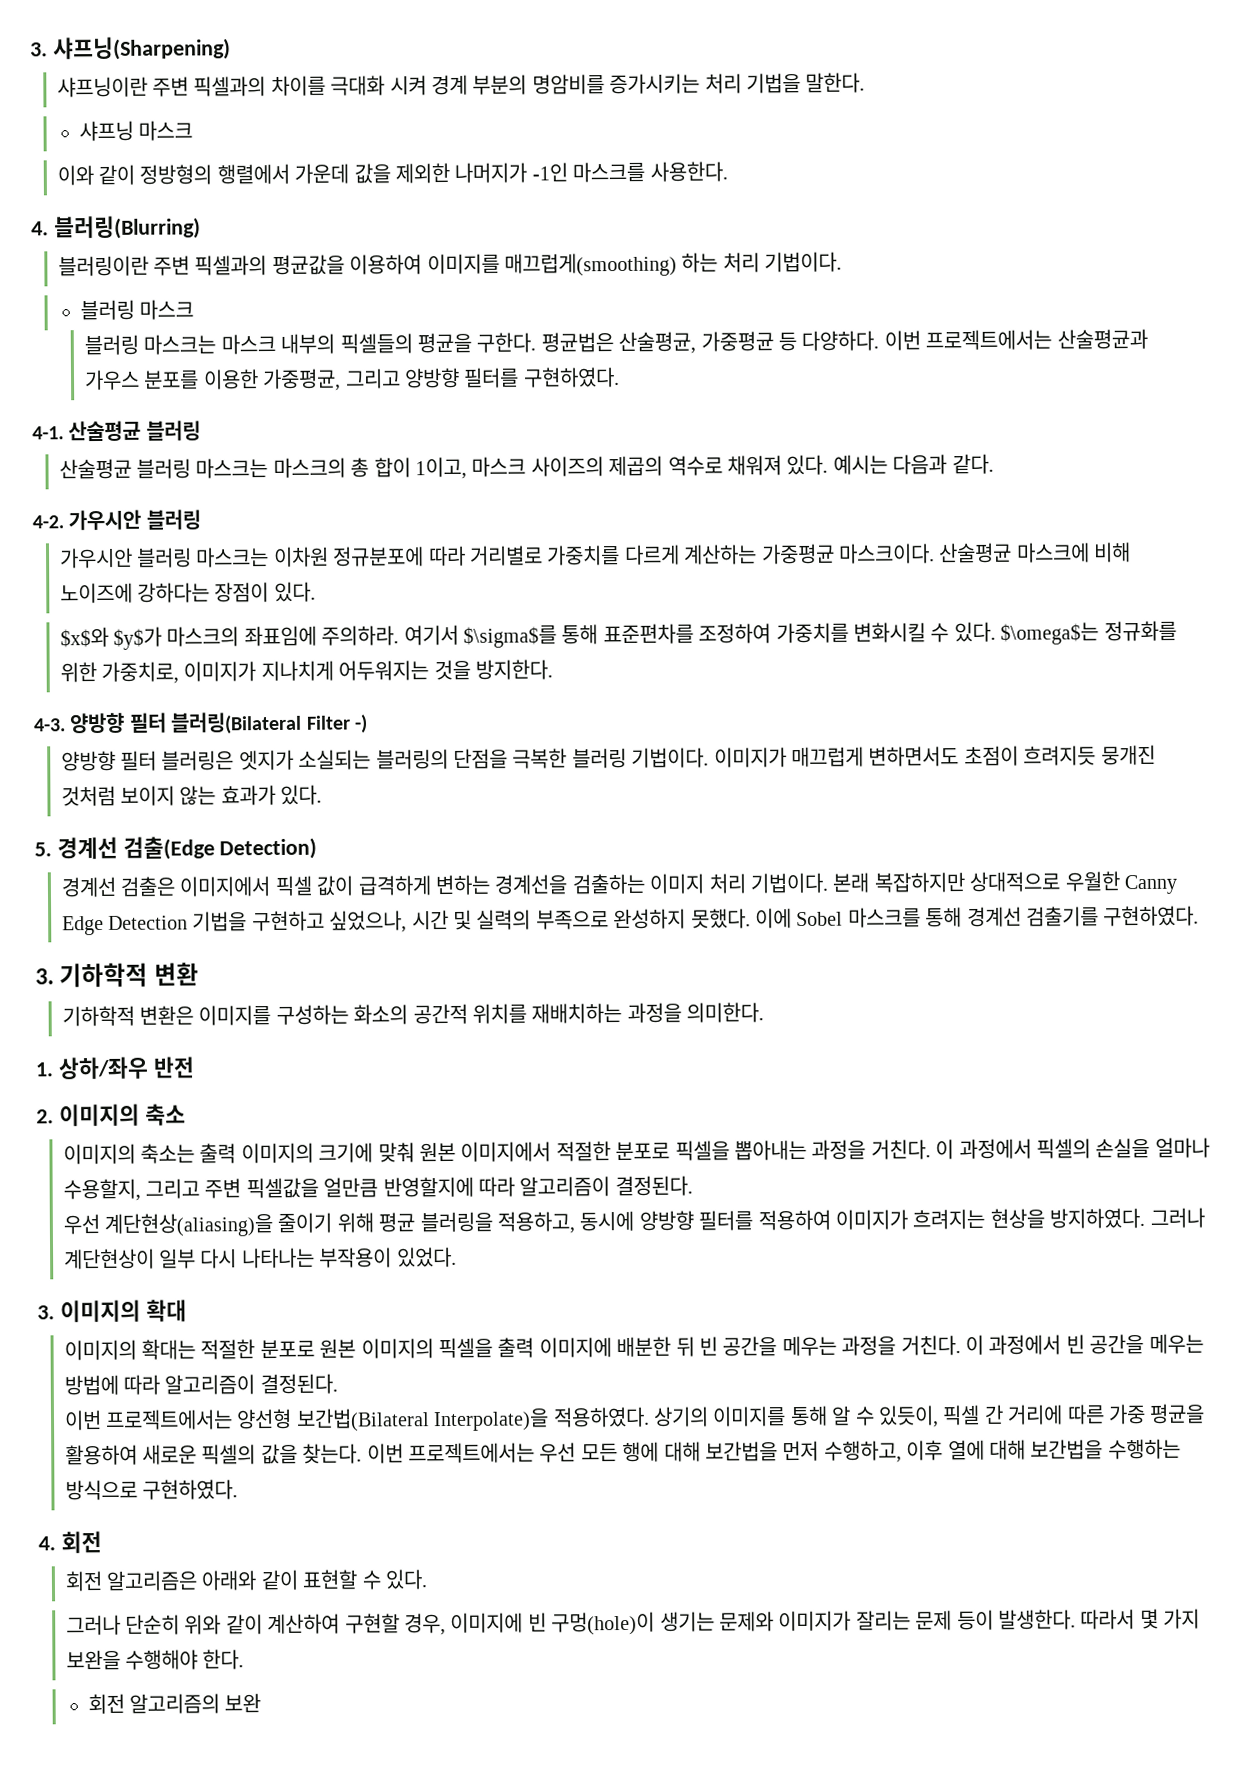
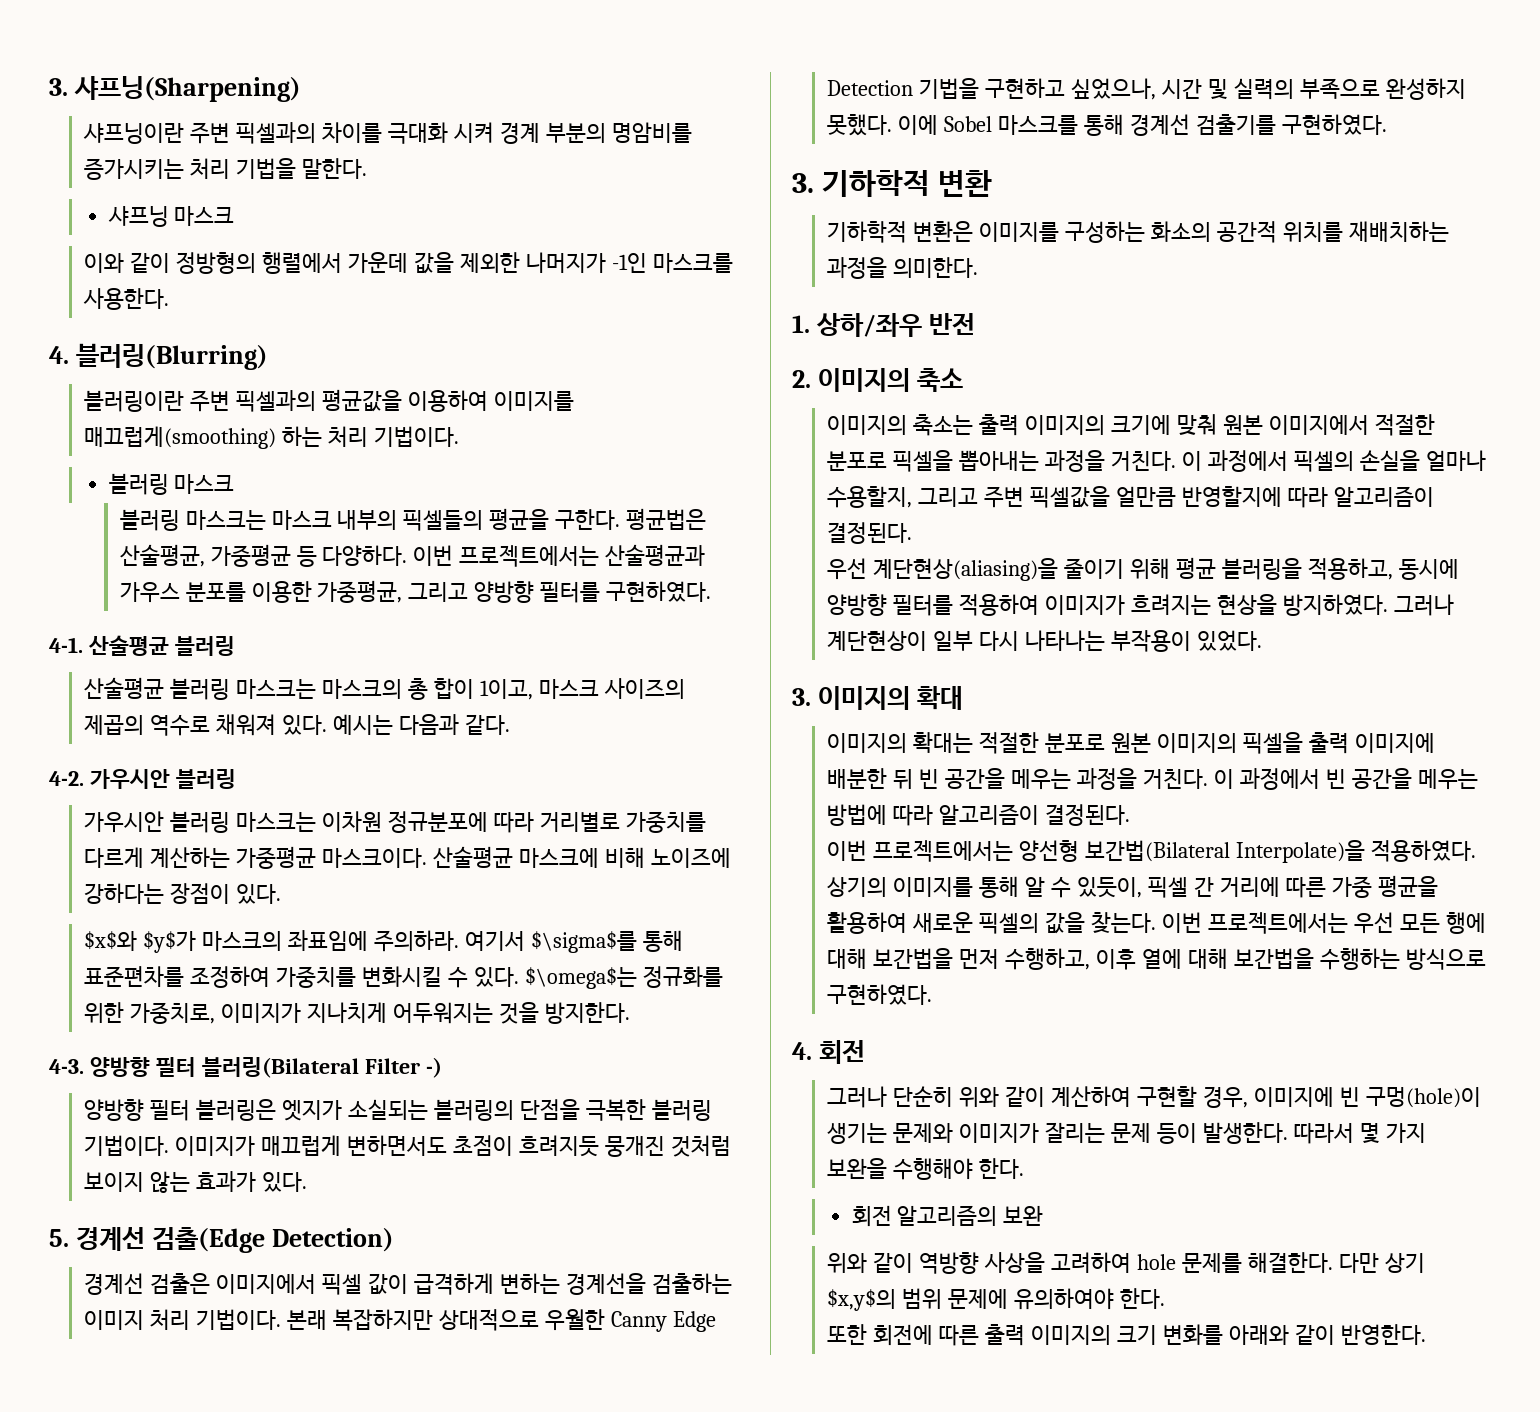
[64,1569,427,1592] // 회전 알고리즘은 아래와 같이 표현할 수 있다. -> (865, 1052) none
(262, 1703) none -> [827,1252,1425,1274] [827,1288,1166,1311] [827,1324,1426,1346] // 위와 같이 역방향 사상을 고려하여 hole 문제를 해결한다. 다만 상기 $x,y$의 범위 문제에 유의하여야 한다. // 또한 회전에 따른 출력 이미지의 크기 변화를 아래와 같이 반영한다.

